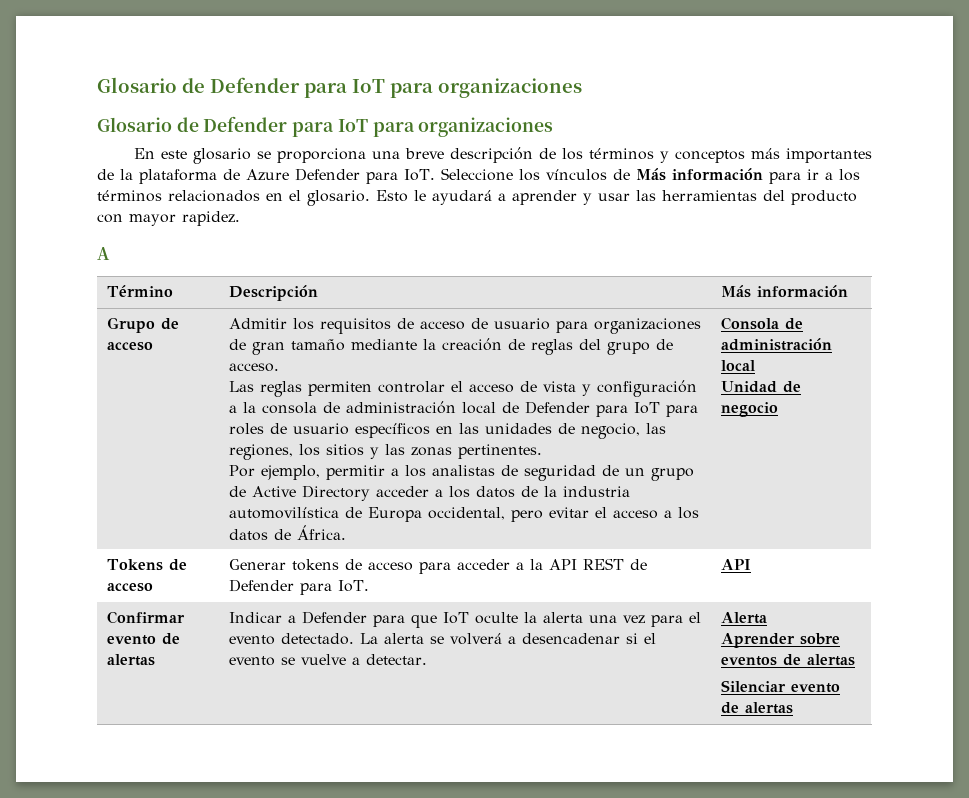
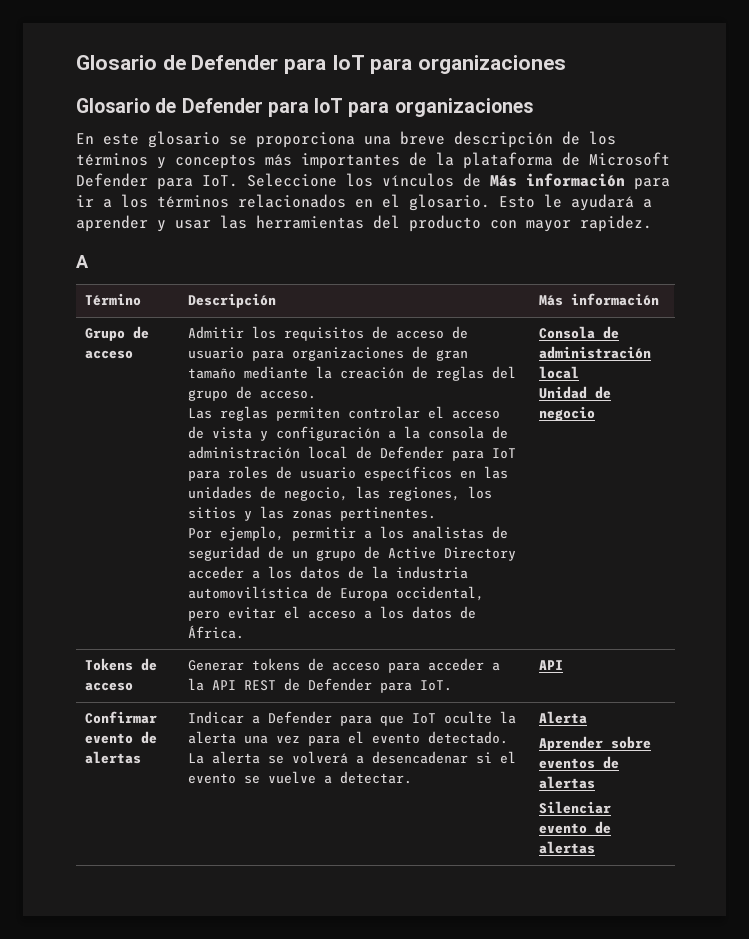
[246,169,289,181] Azure -> [589,152,670,166] Microsoft

